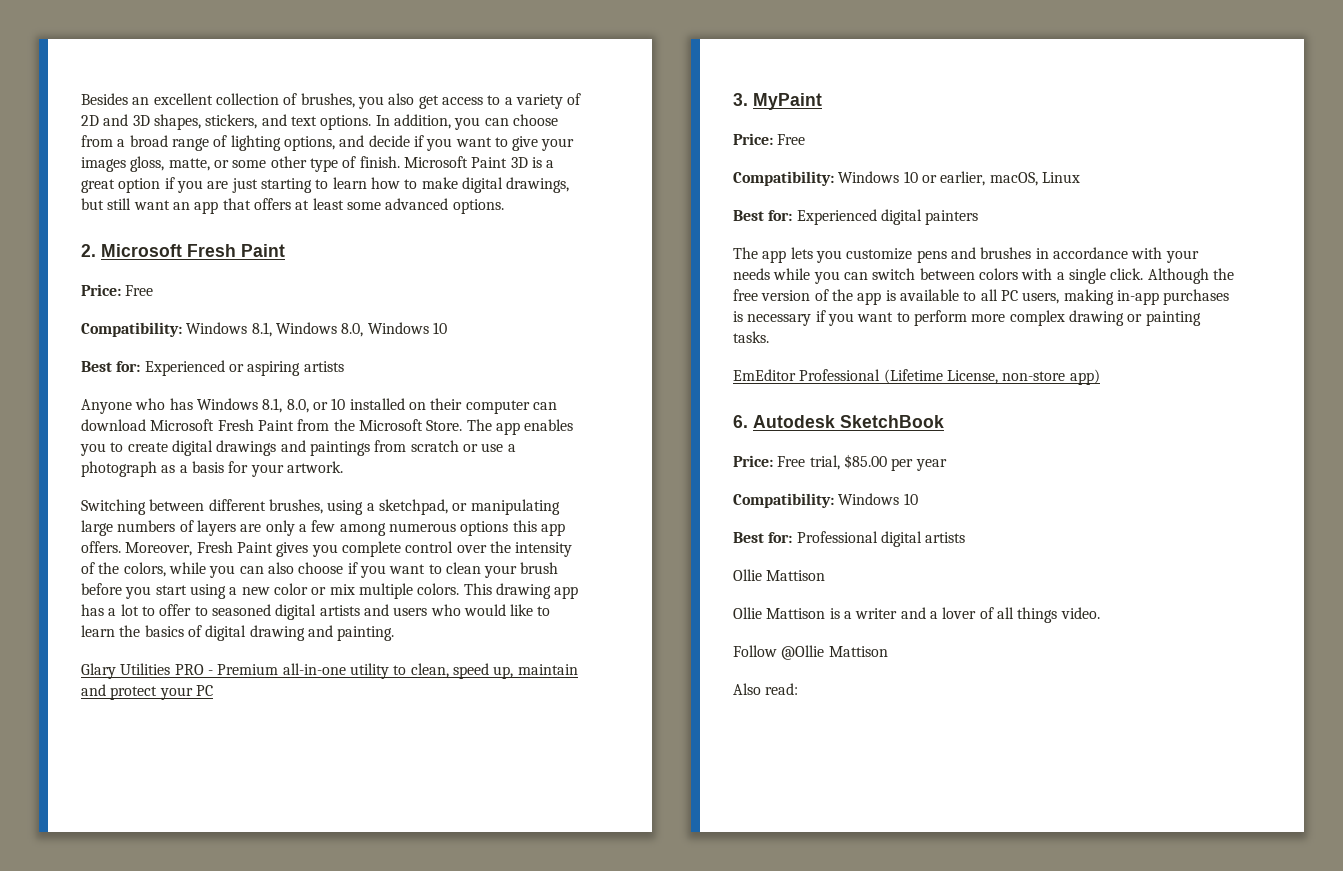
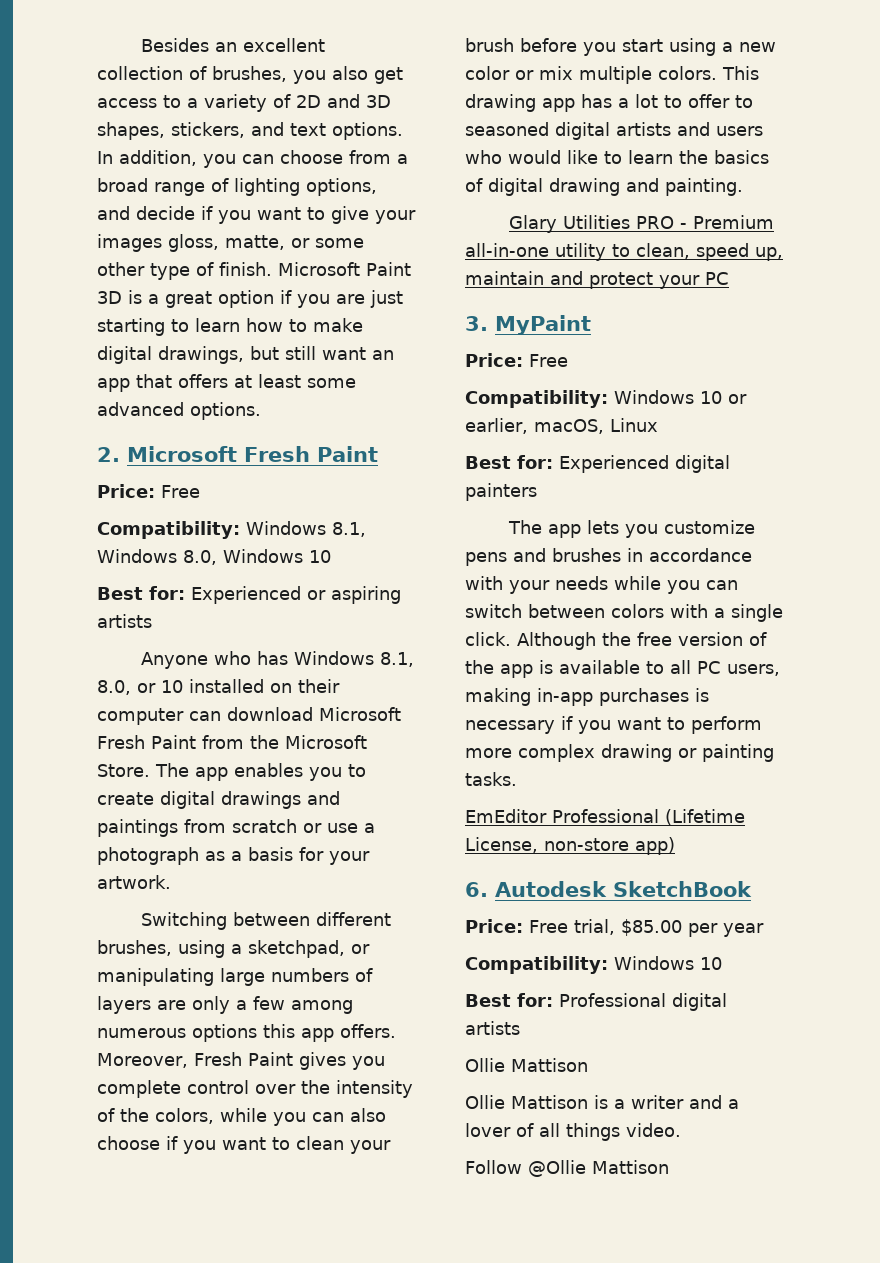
[733,683,799,695] // Also read: -> (669, 1167) none

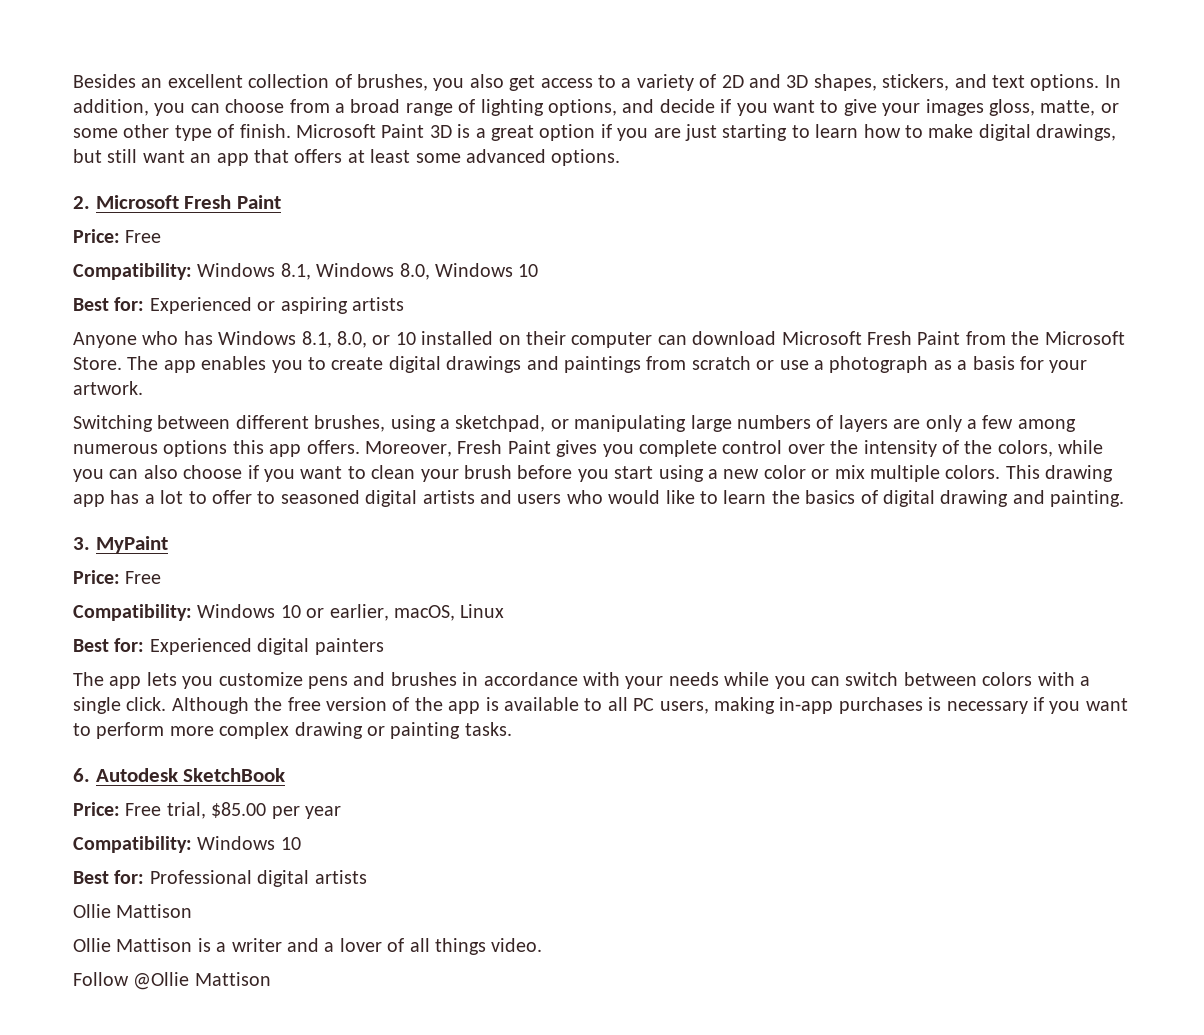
[508,215,774,233] [465,243,783,261] [465,271,729,289] // Glary Utilities PRO - Premium all-in-one utility to clean, speed up, maintain and protect your PC -> (1125, 498) none
[465,809,745,825] [465,837,675,855] // EmEditor Professional (Lifetime License, non-store app) -> (512, 729) none

